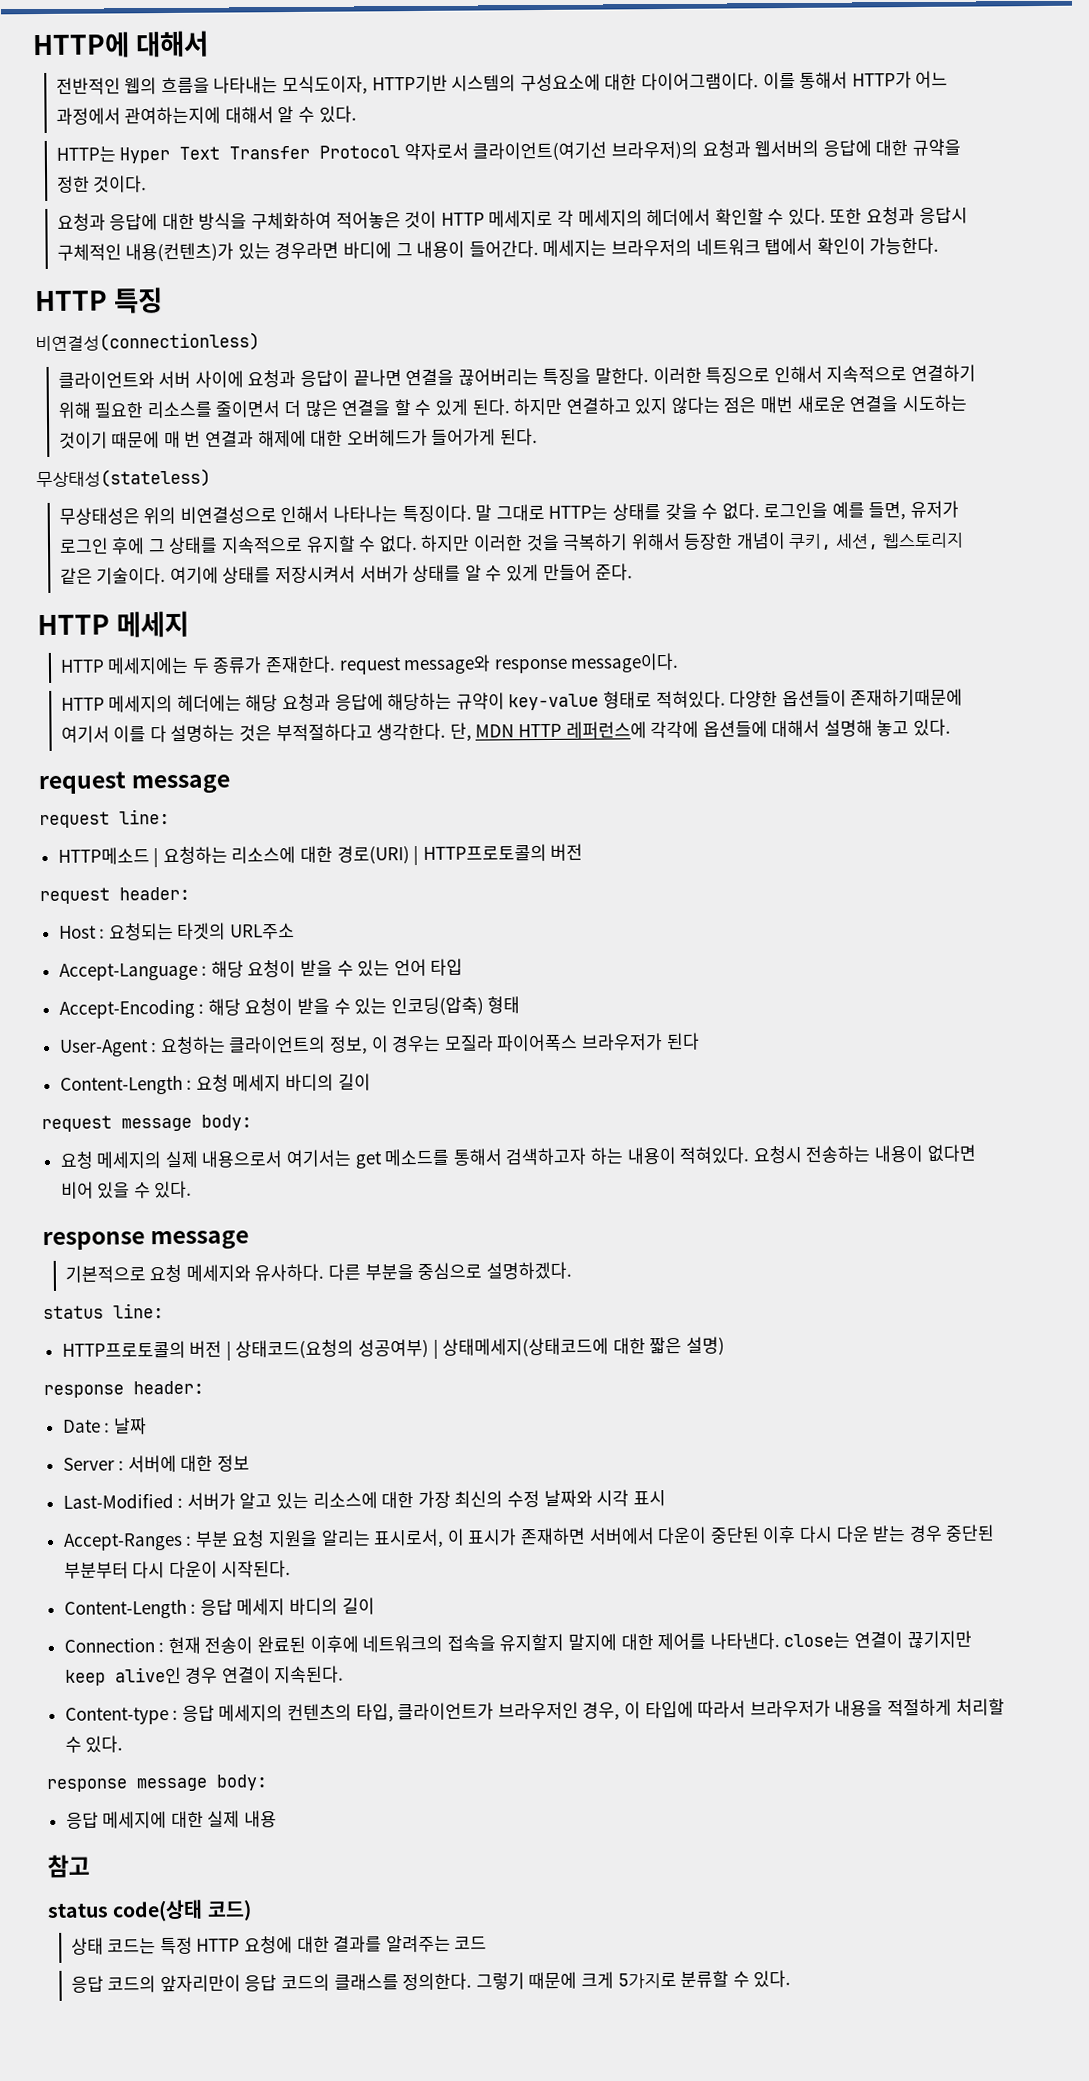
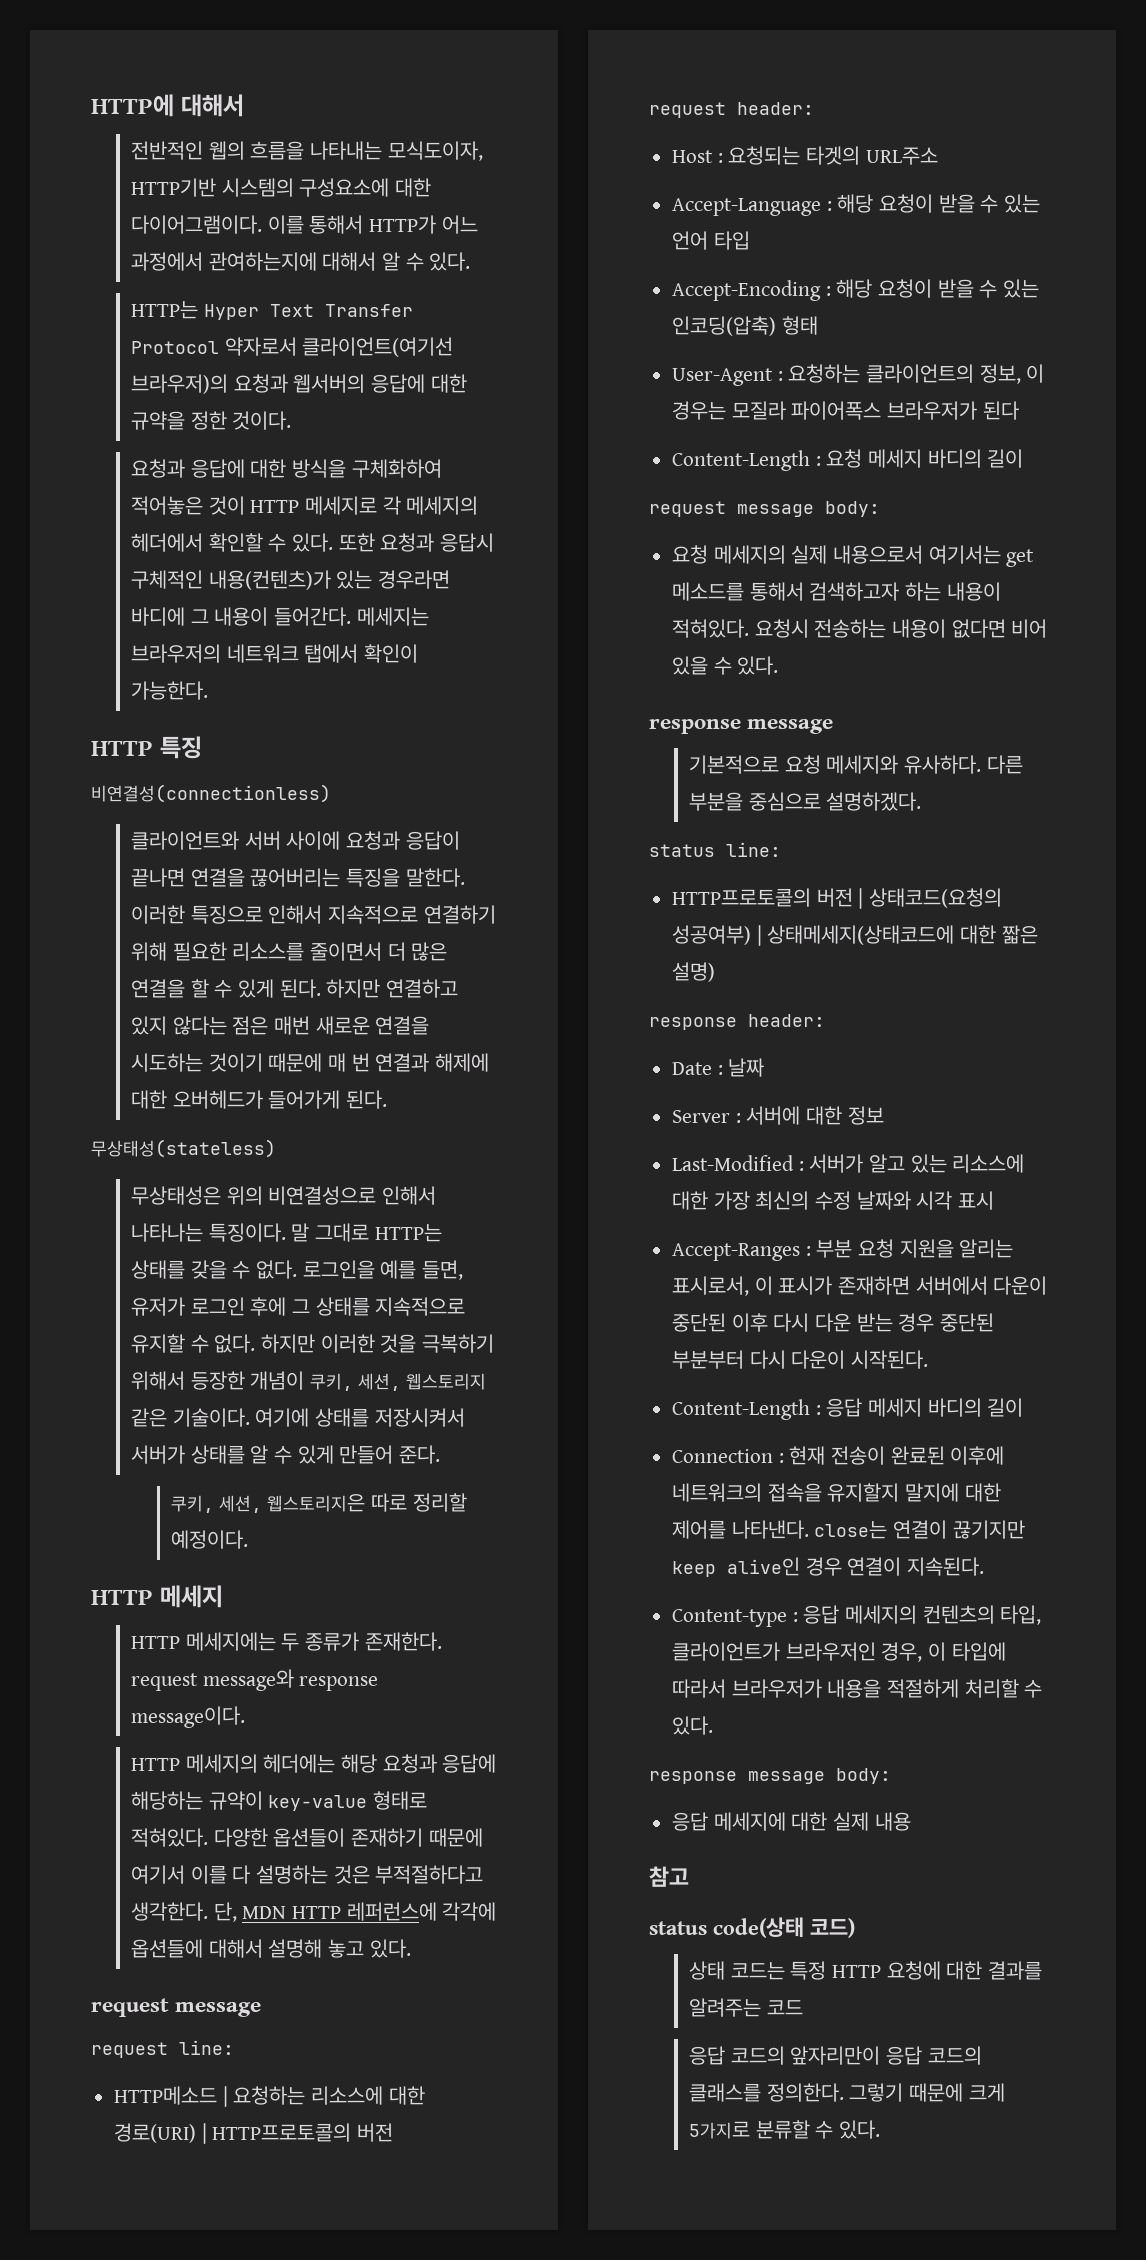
(634, 572) none -> [171,1493,467,1513] [171,1530,249,1549] // 쿠키, 세션, 웹스토리지은 따로 정리할 예정이다.
[850,688,964,707] 존재하기때문에 -> [351,1828,483,1847] 존재하기 때문에

